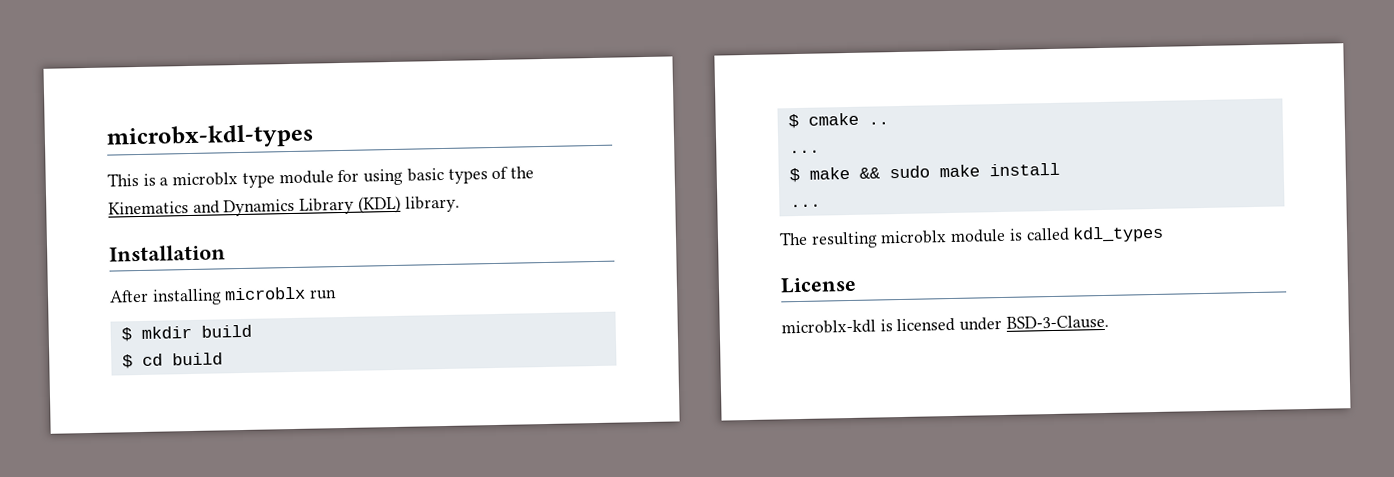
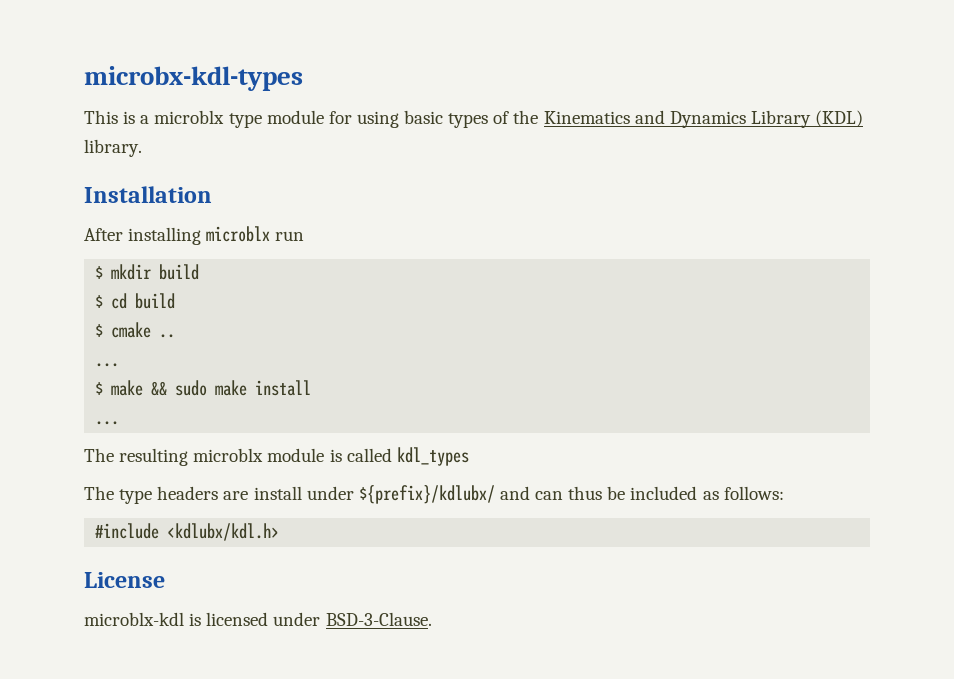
(1165, 234) none -> [84,485,784,504] [95,523,280,541] // The type headers are install under ${prefix}/kdlubx/ and can thus be included as follows: // #include <kdlubx/kdl.h>

